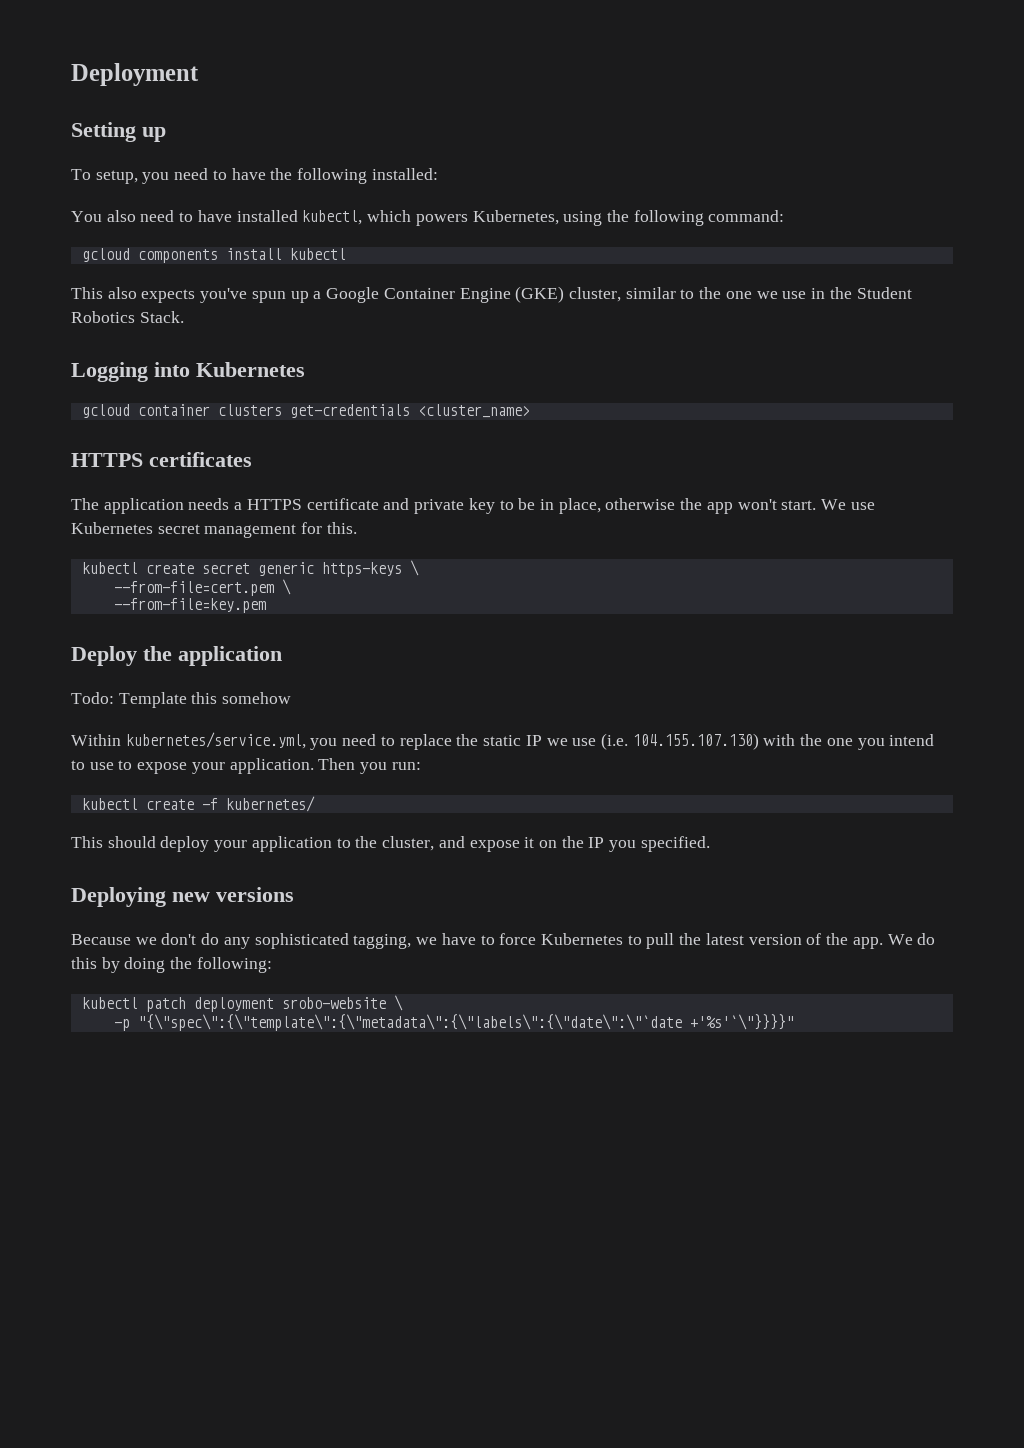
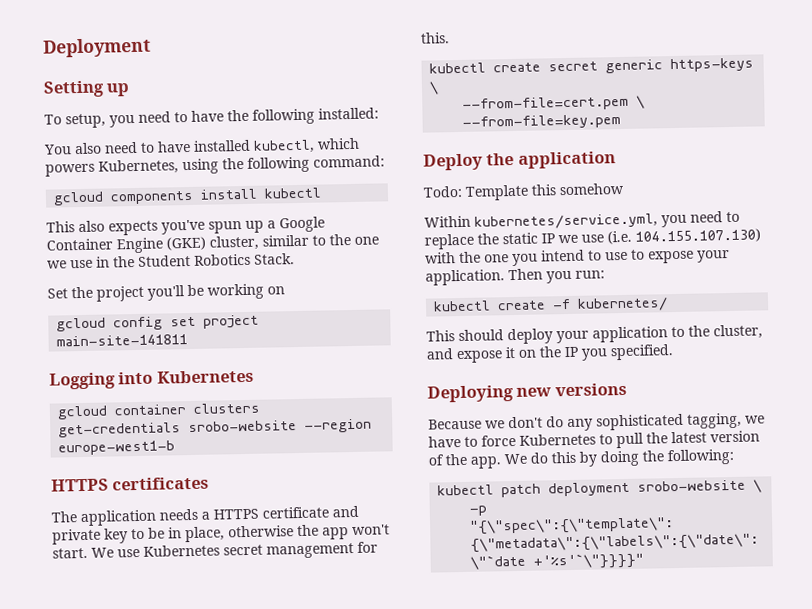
(184, 317) none -> [47,283,285,302] [56,314,260,332] [56,334,189,347] // Set the project you'll be working on // gcloud config set project main-site-141811
[417,404,530,418] <cluster_name> -> [188,418,373,433] [58,440,176,456] srobo-website --region europe-west1-b

